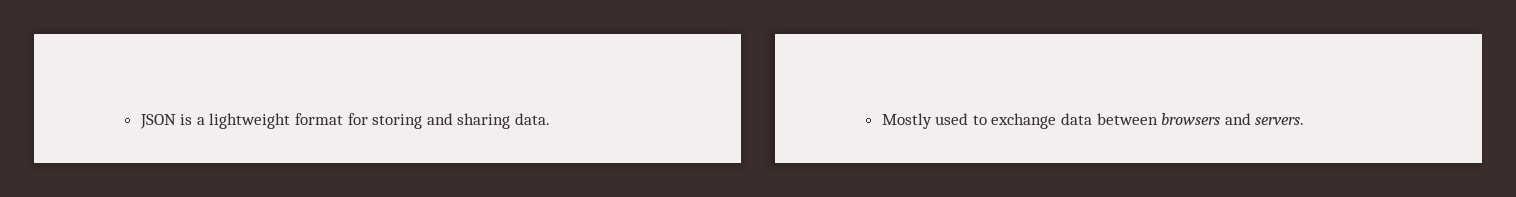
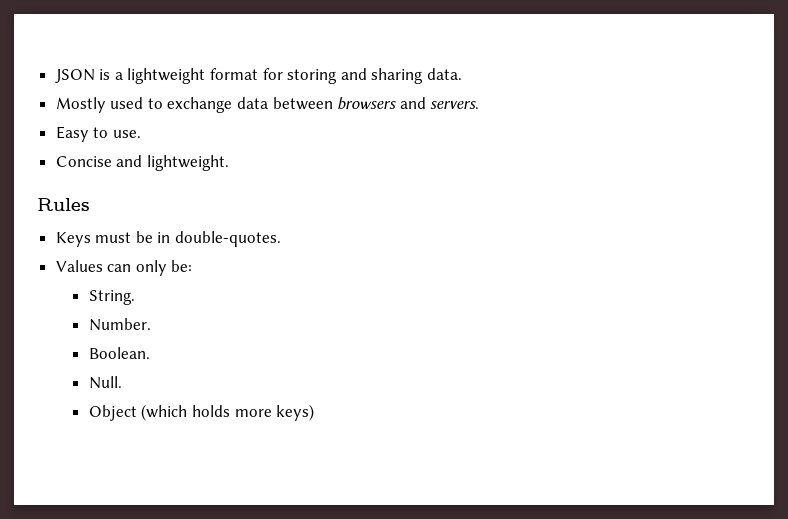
(1305, 121) none -> [55,126,141,142] [55,155,229,171] [37,198,90,211] [55,231,282,247] [55,260,193,276] [88,290,135,305] [88,318,151,331] [88,347,150,359] [88,376,122,389] [88,404,315,421] // Easy to use. // Concise and lightweight. // Rules // Keys must be in double-quotes. // Values can only be: // String. // Number. // Boolean. // Null. // Object (which holds more keys)

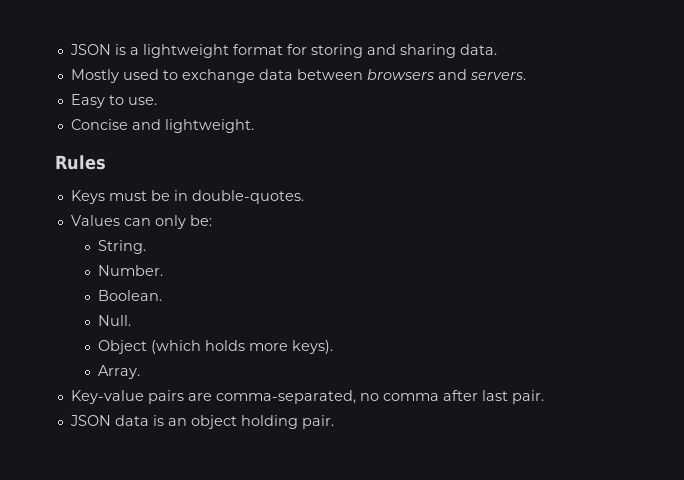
[276,404,315,421] keys) -> [291,340,333,354] [97,365,140,379] [70,390,544,404] [69,415,334,429] keys). // Array. // Key-value pairs are comma-separated, no comma after last pair. // JSON data is an object holding pair.

